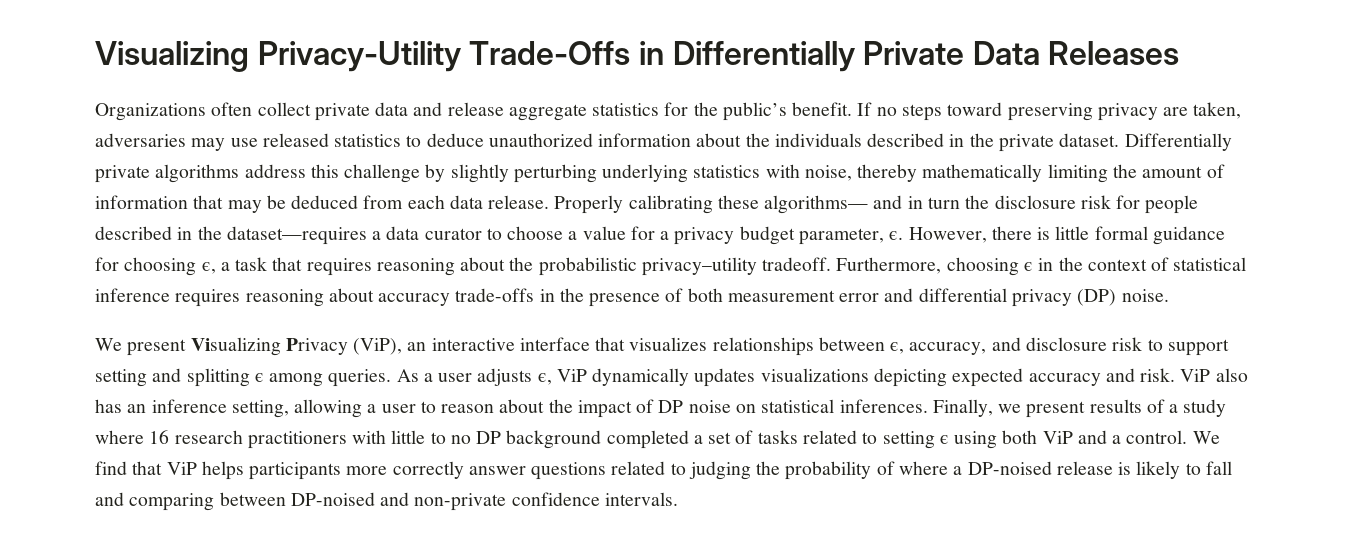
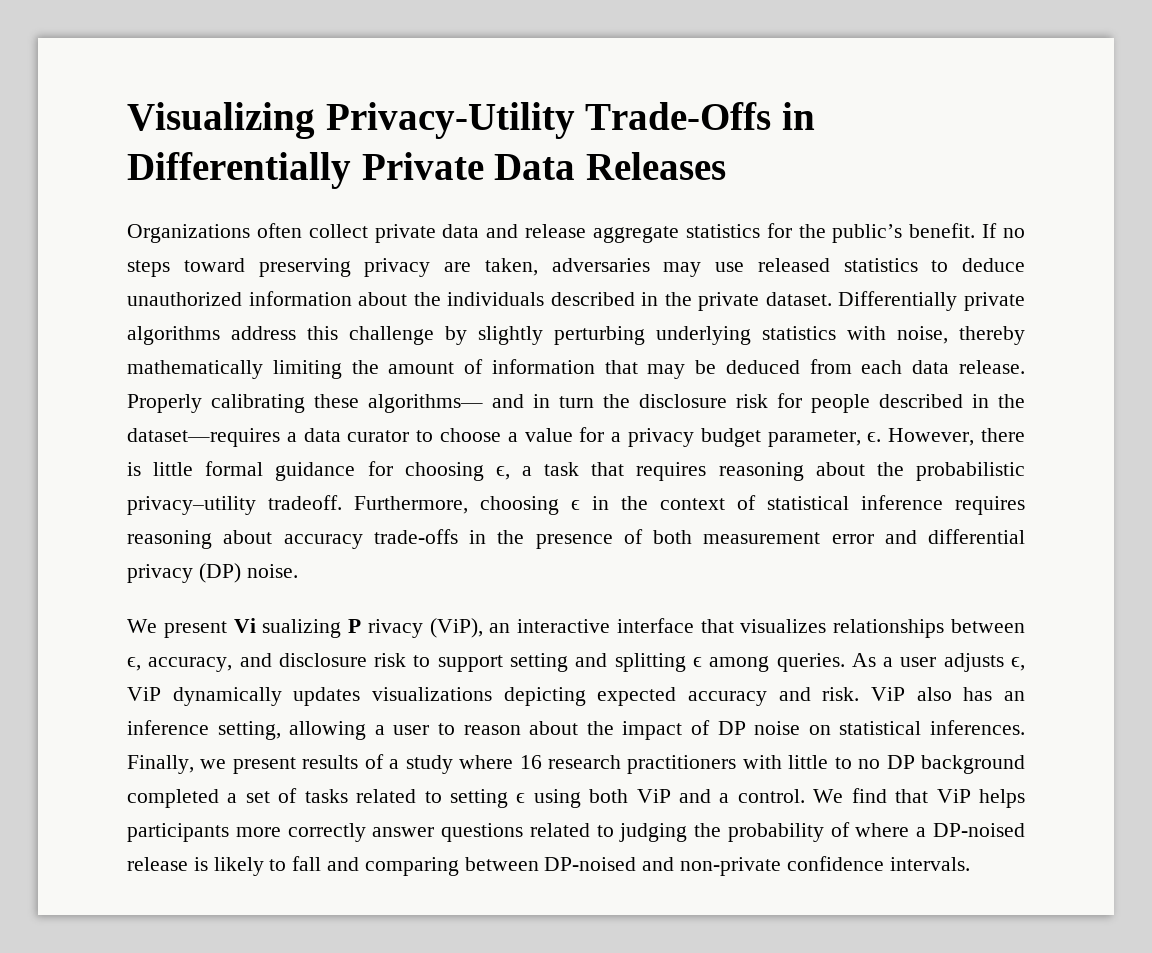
[190,337,348,356] Visualizing Privacy -> [233,618,423,638] Vi sualizing P rivacy

